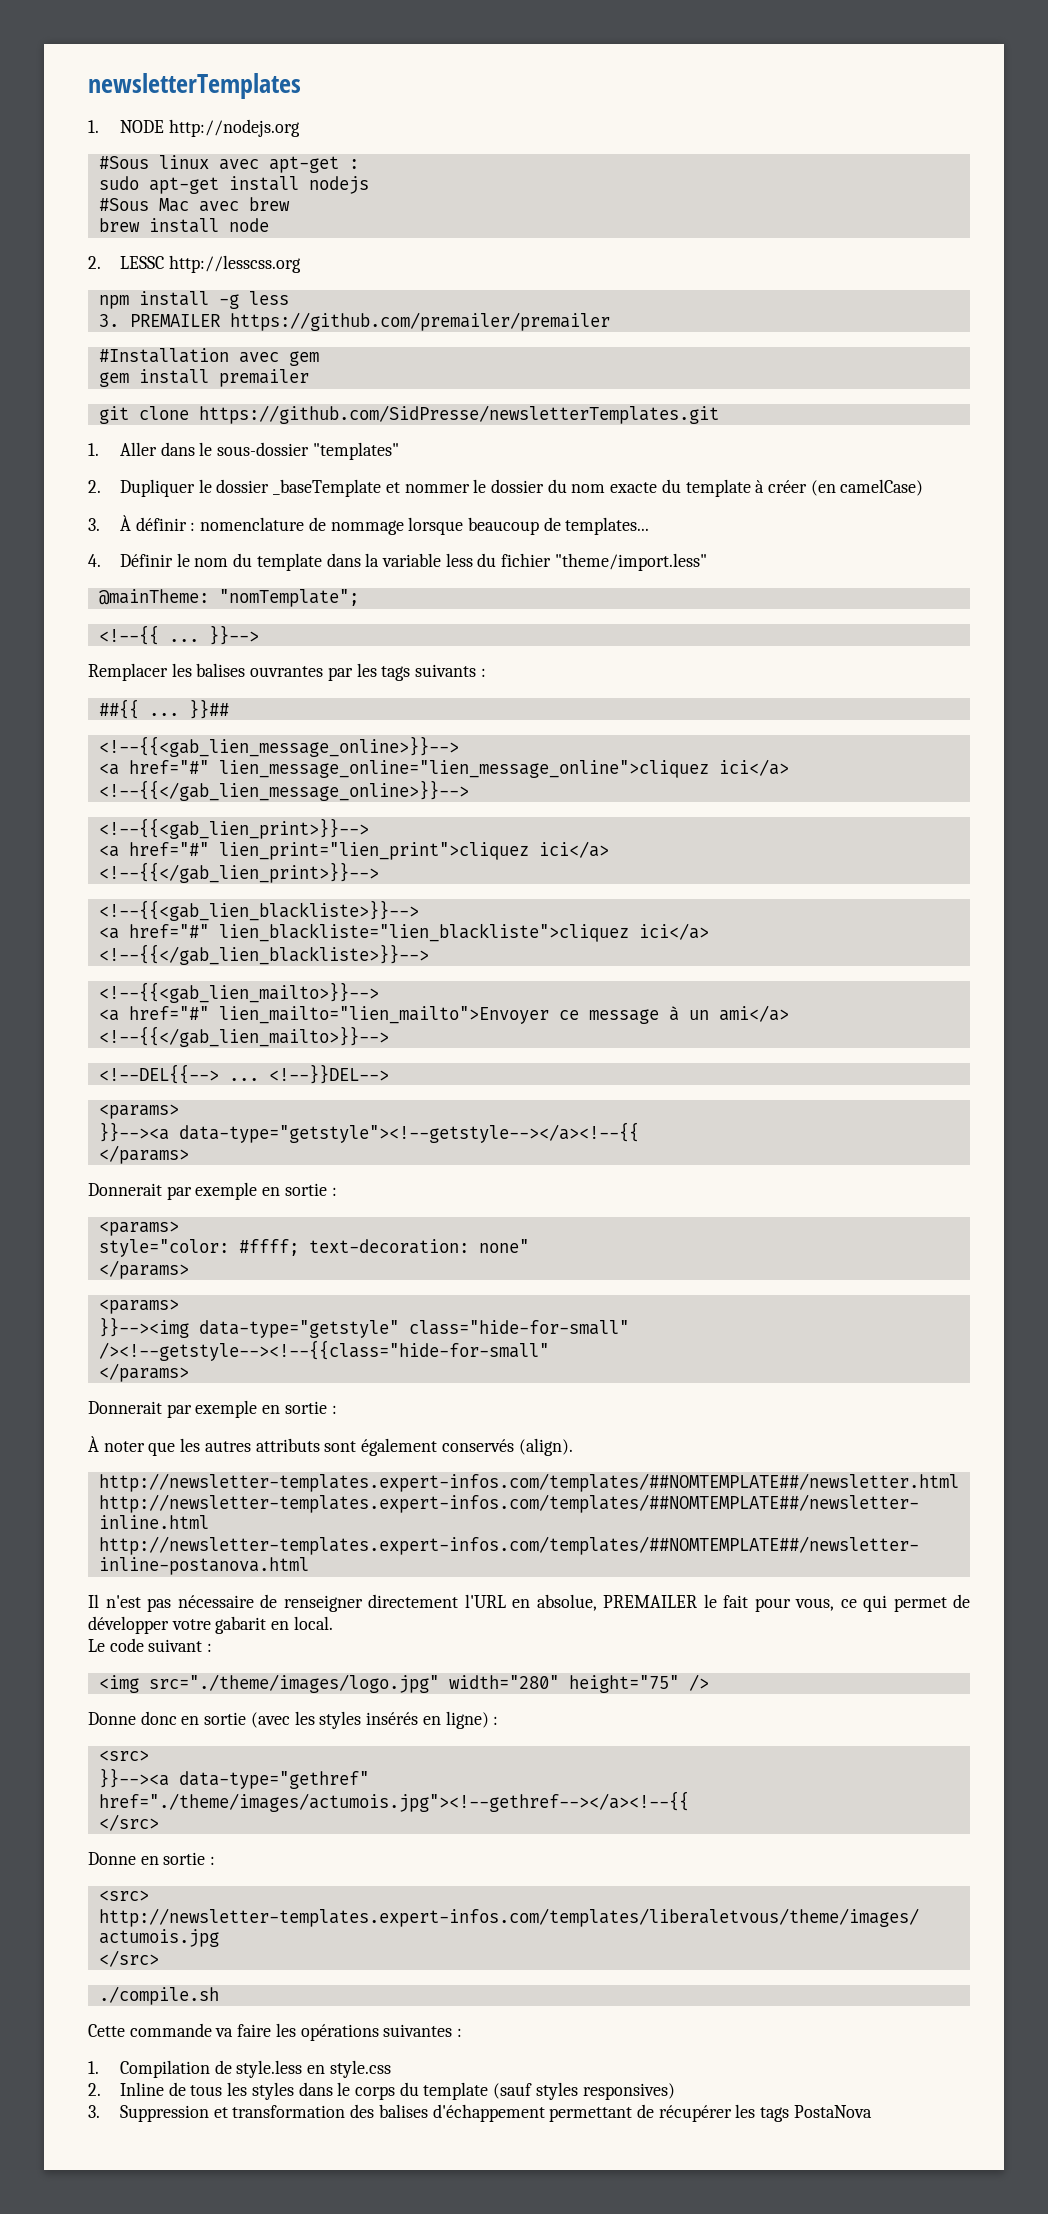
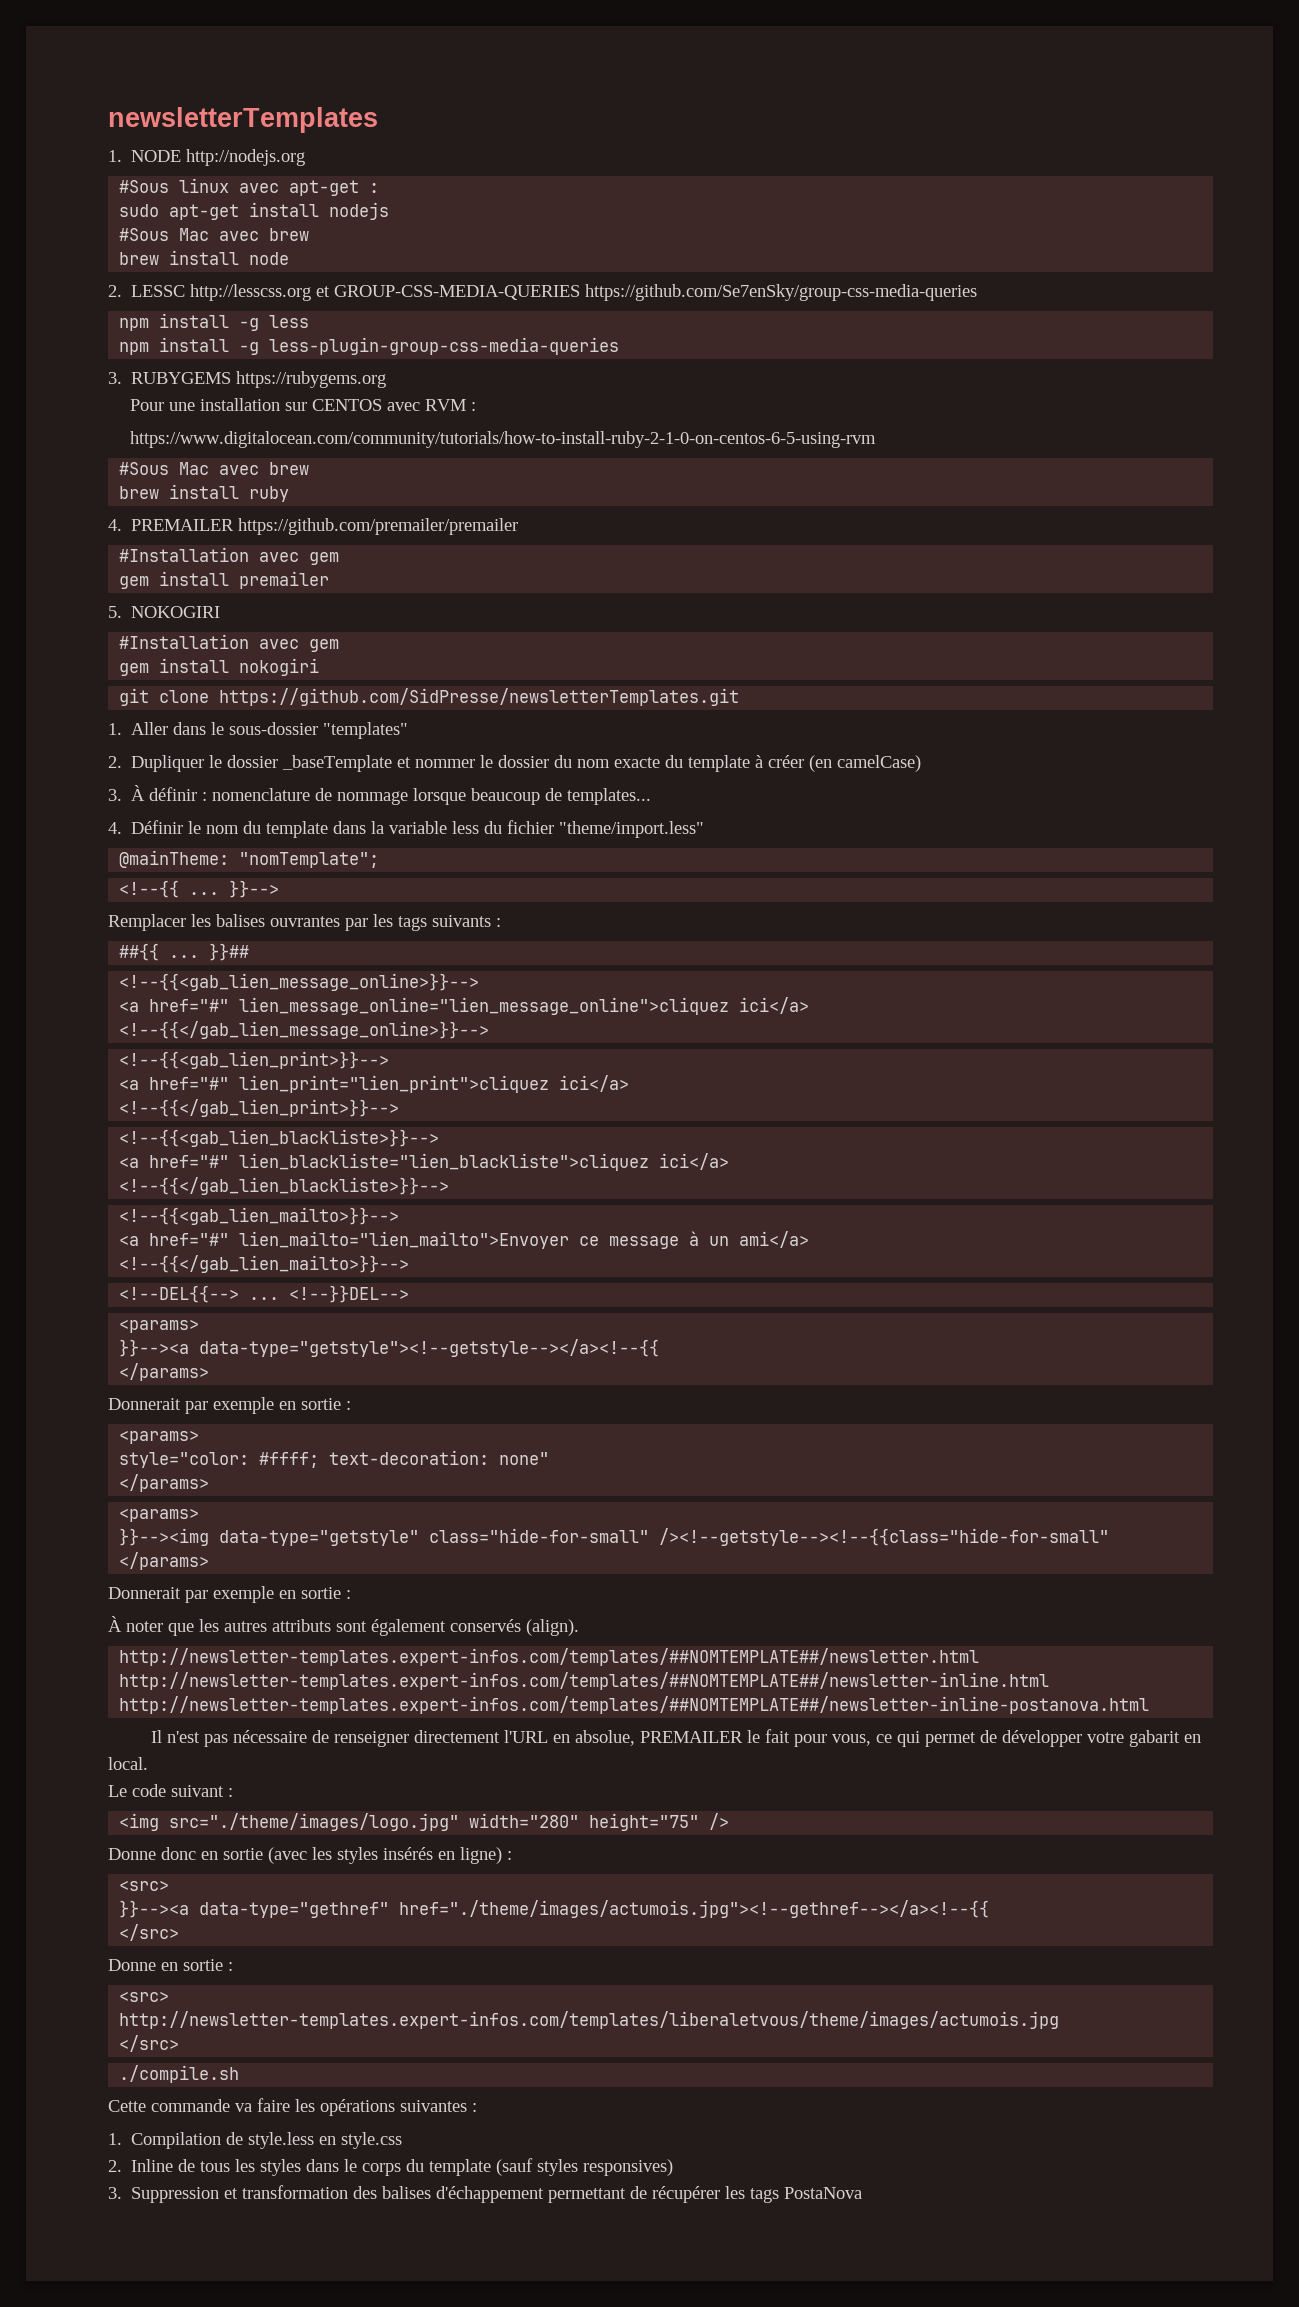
(301, 264) none -> [316,284,978,301] et GROUP-CSS-MEDIA-QUERIES https://github.com/Se7enSky/group-css-media-queries
[98,314,119,327] 3. -> [119,337,620,355] [108,371,387,388] [130,398,477,411] [130,431,877,448] [119,462,310,475] [119,484,290,502] [108,519,122,531] npm install -g less-plugin-group-css-media-queries // 3. RUBYGEMS https://rubygems.org // Pour une installation sur CENTOS avec RVM : // https://www.digitalocean.com/community/tutorials/how-to-install-ruby-2-1-0-on-centos-6-5-using-rvm // #Sous Mac avec brew // brew install ruby // 4.
(309, 378) none -> [108,606,221,618] [119,634,340,652] [119,658,320,676] // 5. NOKOGIRI // #Installation avec gem // gem install nokogiri

